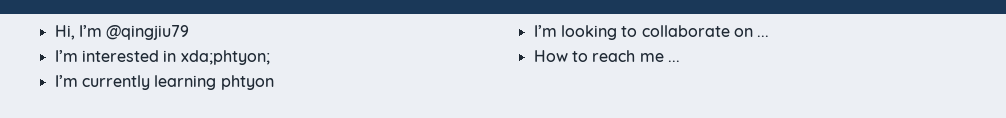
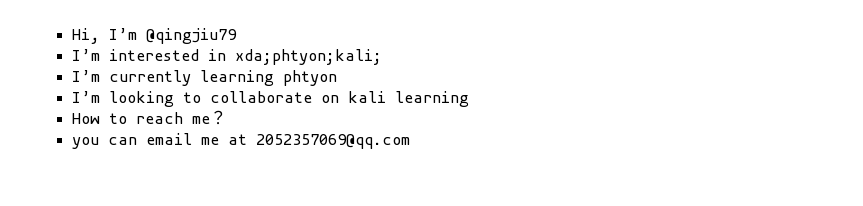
[180,50,270,65] xda;phtyon; -> [235,49,383,65] xda;phtyon;kali;
[757,35,770,37] ... -> [348,91,470,107] kali learning
[667,60,680,62] ... -> [210,110,228,125] [72,133,411,149] ？ // you can email me at 2052357069@qq.com

